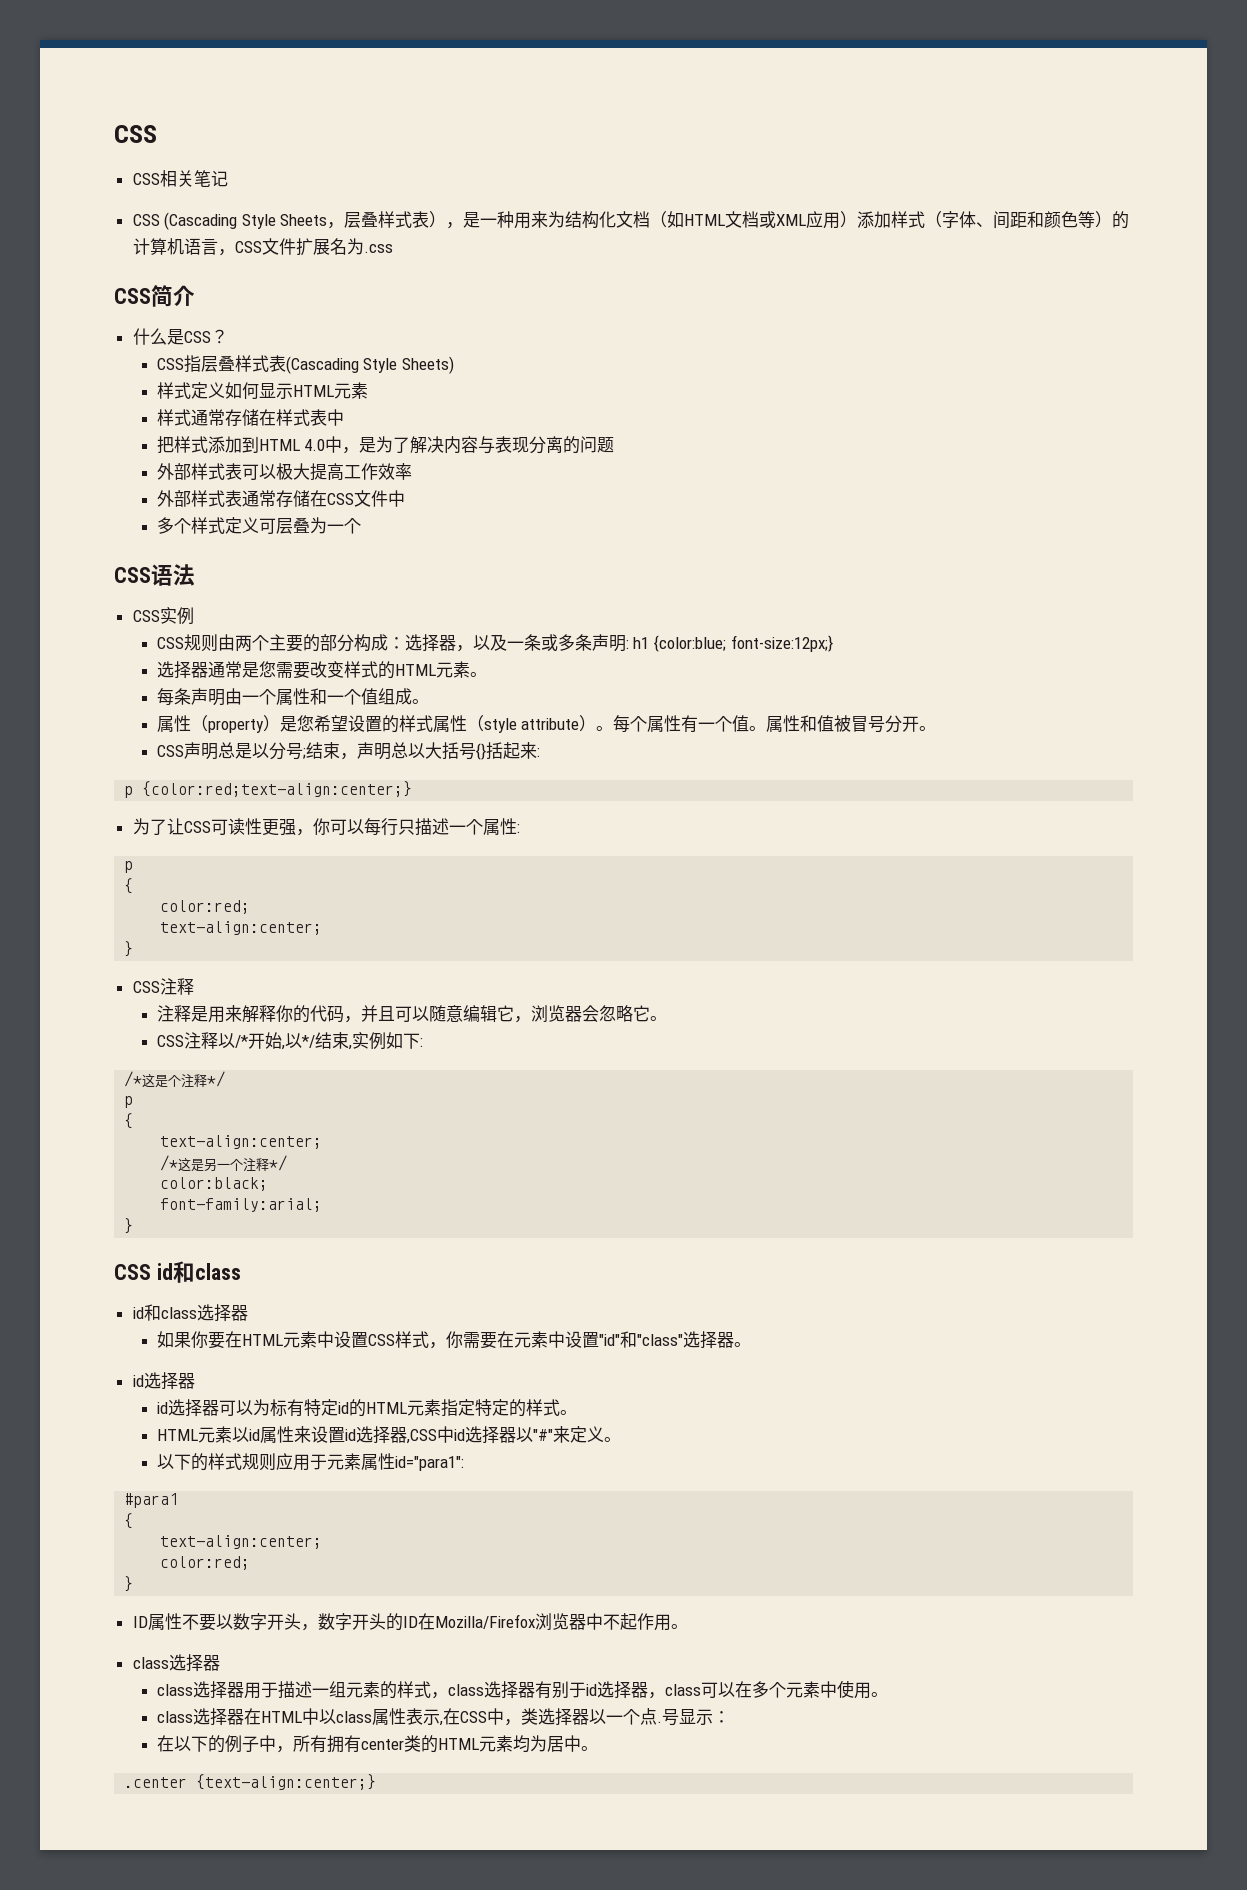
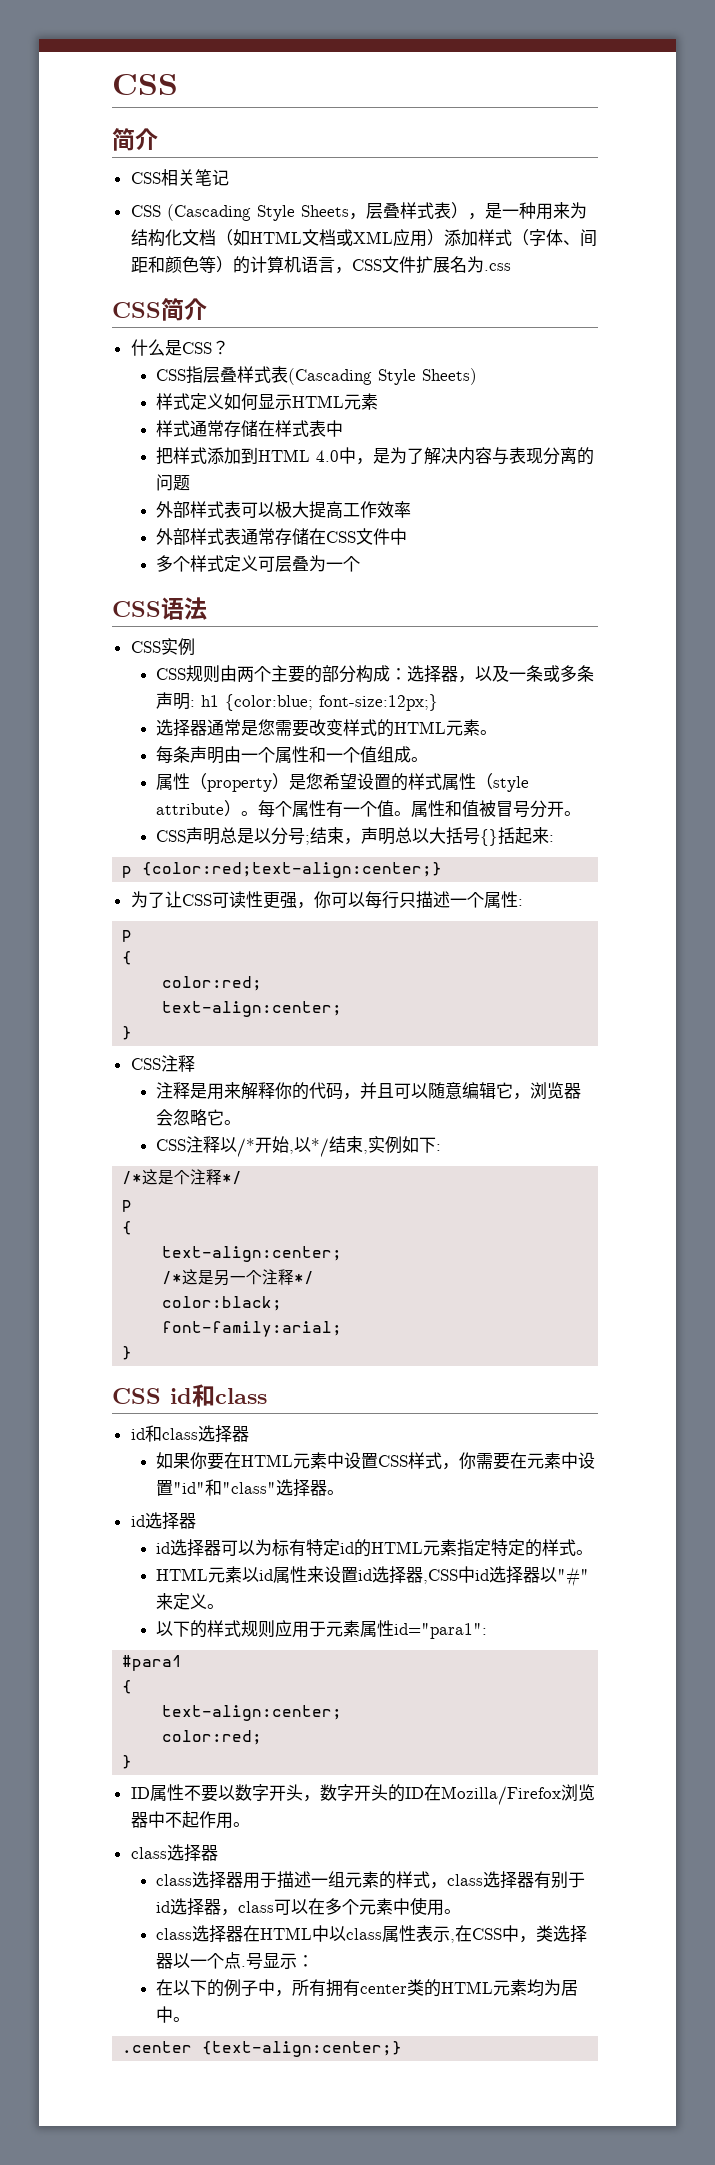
[114,125,157,143] CSS -> [112,74,178,95] [112,128,158,151] CSS // 简介

